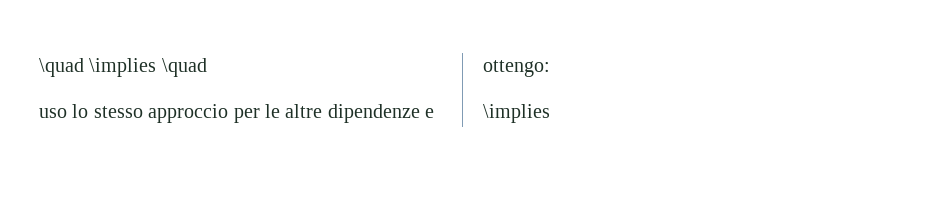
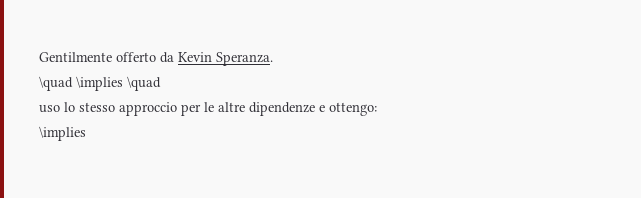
(39, 67) none -> [39,52,273,66] Gentilmente offerto da Kevin Speranza. //

